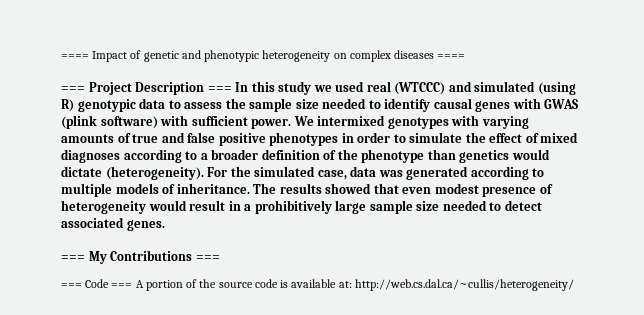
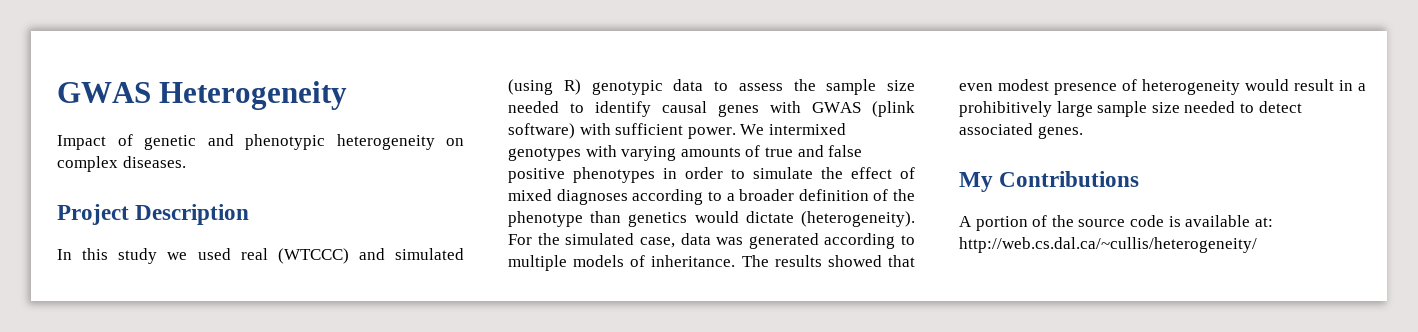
[61,54,89,59] ==== -> [57,81,348,110] GWAS Heterogeneity //
[394,50,466,59] [61,86,85,92] diseases ==== // === -> [122,156,186,168] diseases. //
[207,86,232,92] === -> (250, 214) //
[61,255,85,261] === -> (1083, 132) none
[195,255,220,261] [61,279,133,288] === // === Code === -> (1140, 179) //

